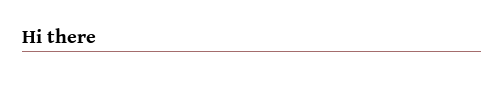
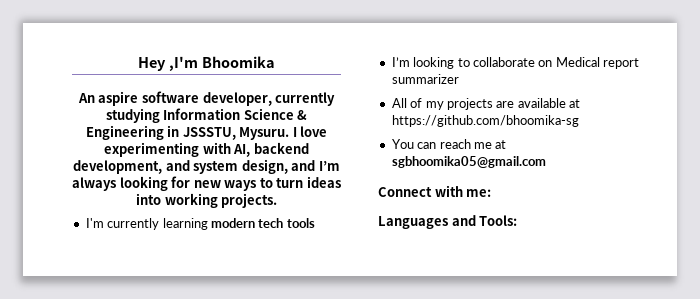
[22,28,97,43] Hi there -> [138,56,275,71] [77,91,336,106] [105,108,308,123] [85,125,328,140] [104,142,309,157] [73,159,340,174] [72,176,341,191] [135,193,278,208] [85,218,315,230] [391,57,639,69] [391,74,459,84] [391,98,580,110] [391,115,579,127] [391,139,507,149] [391,156,546,168] [378,185,492,197] [378,215,518,229] Hey ,I'm Bhoomika // An aspire software developer, currently studying Information Science & Engineering in JSSSTU, Mysuru. I love experimenting with AI, backend development, and system design, and I’m always looking for new ways to turn ideas into working projects. // I'm currently learning modern tech tools // I’m looking to collaborate on Medical report summarizer // All of my projects are available at https://github.com/bhoomika-sg // You can reach me at sgbhoomika05@gmail.com // Connect with me: // Languages and Tools:

